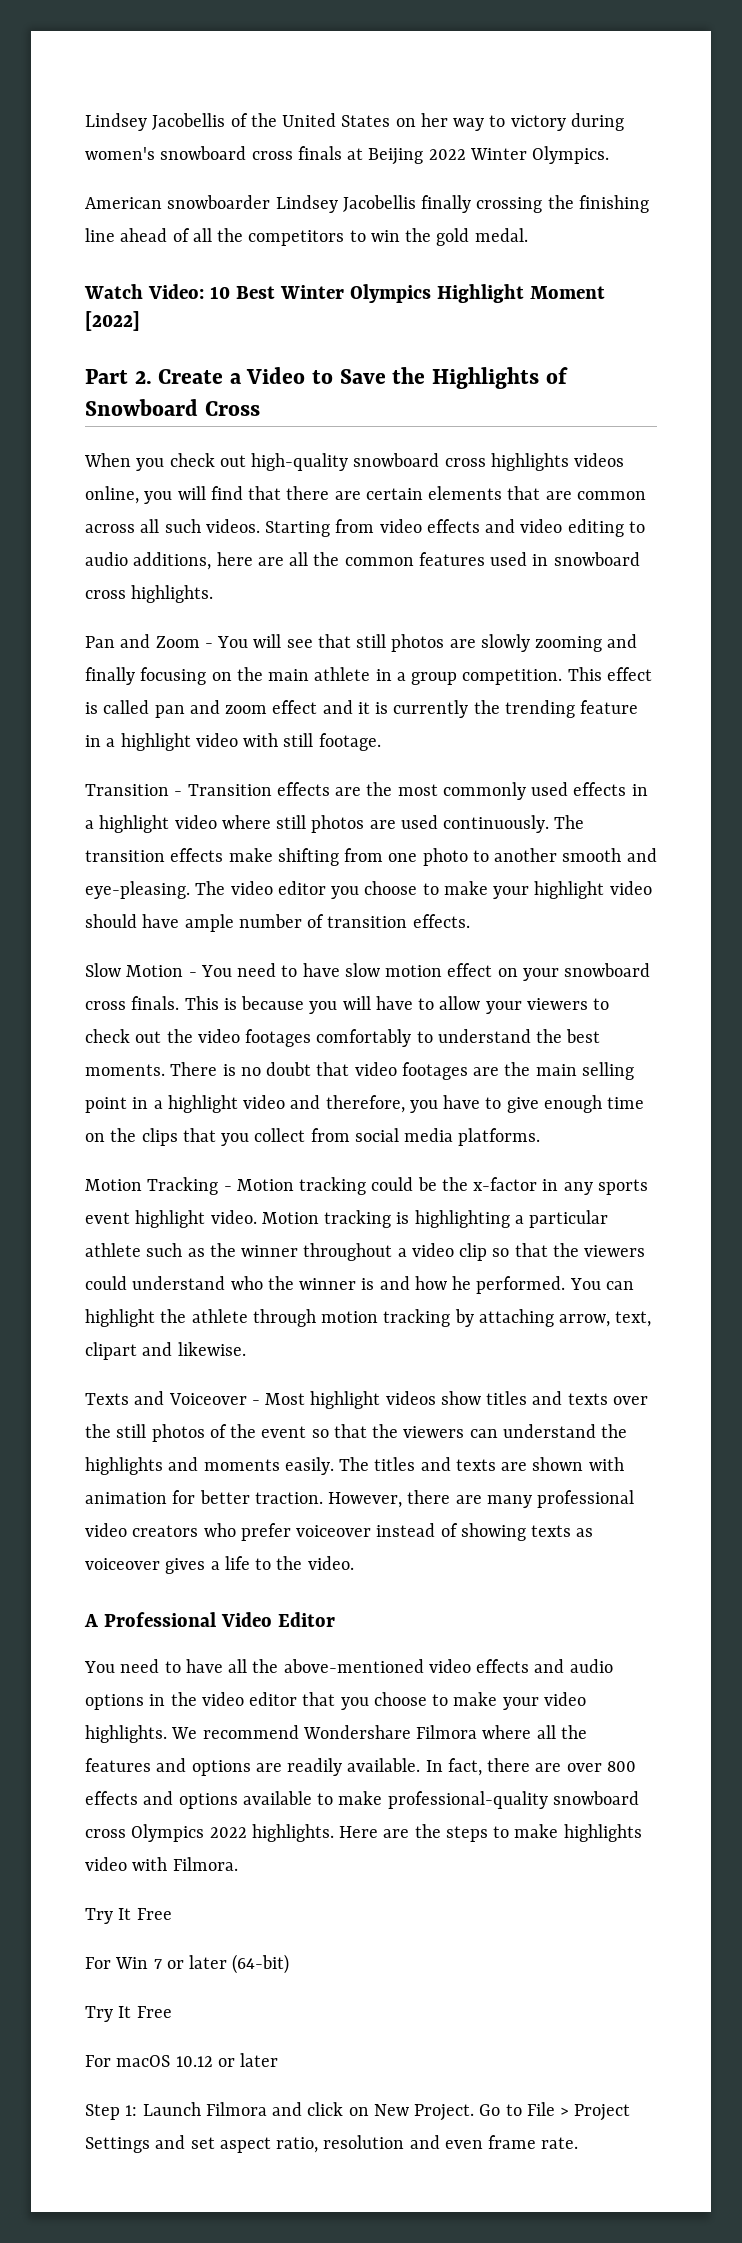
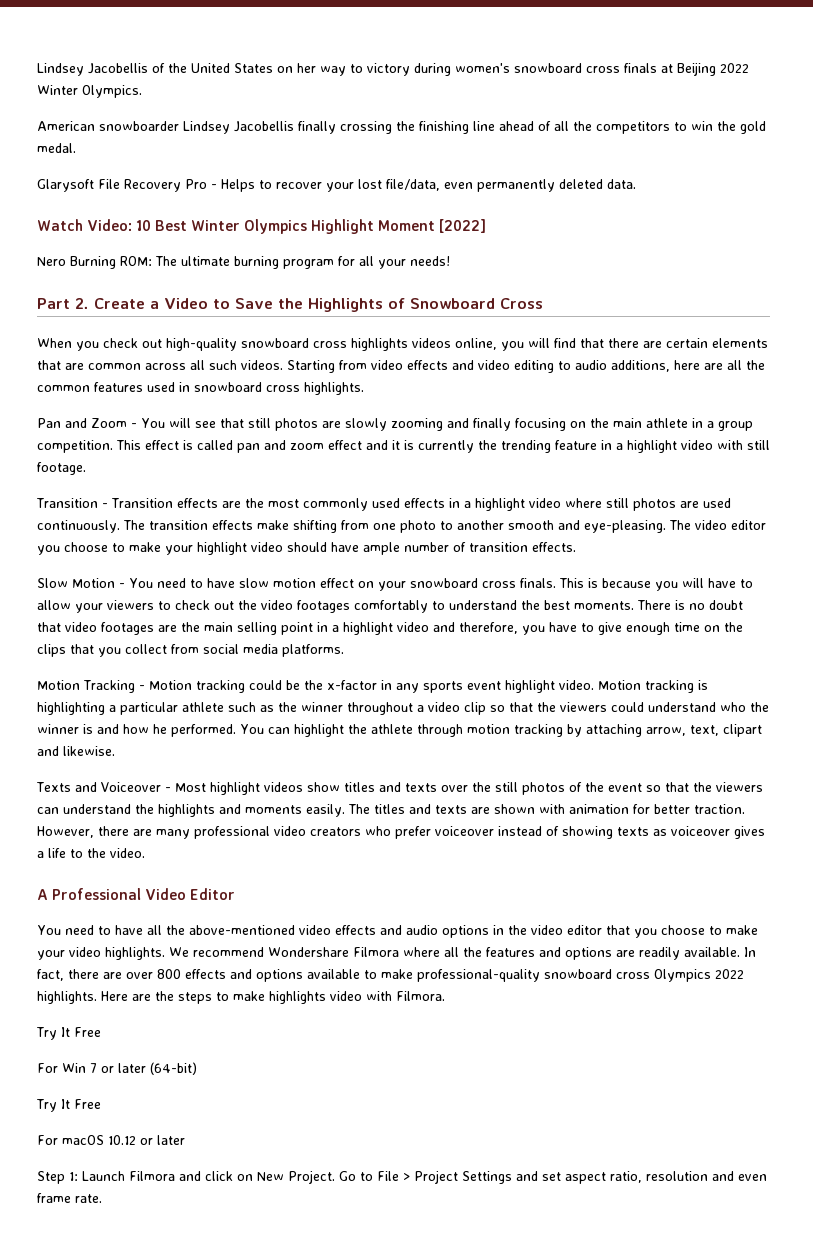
(528, 235) none -> [37,179,636,192] // Glarysoft File Recovery Pro - Helps to recover your lost file/data, even permanently deleted data.
(140, 321) none -> [37,256,450,269] // Nero Burning ROM: The ultimate burning program for all your needs!

